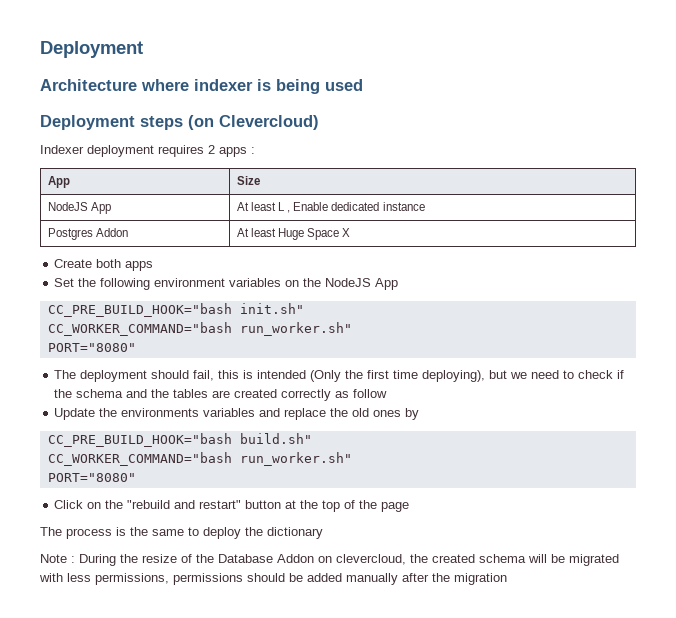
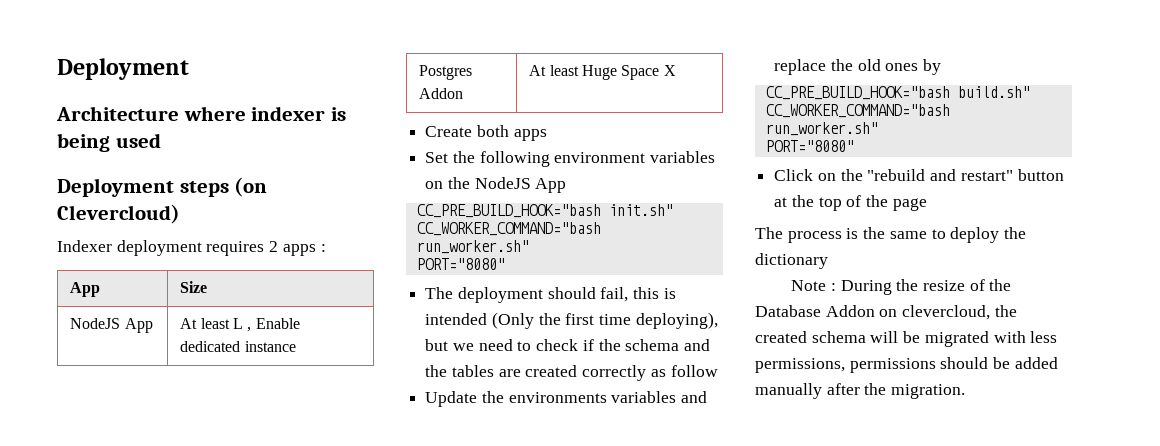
[454,573,507,585] migration -> [891,384,966,399] migration.

